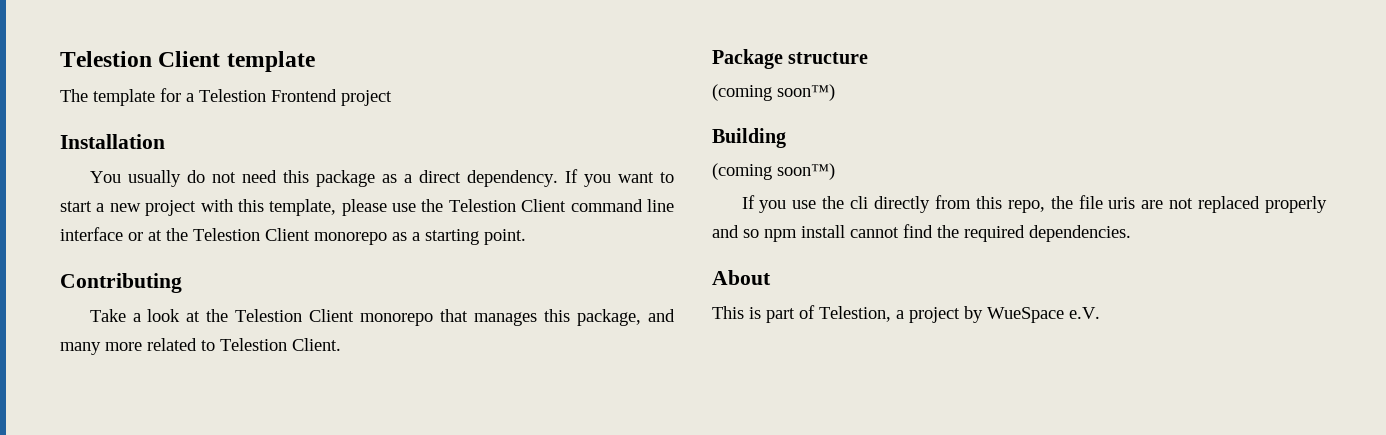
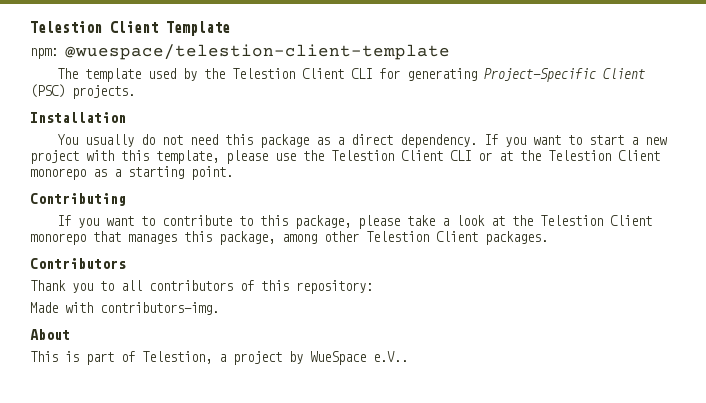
[60,51,315,72] Telestion Client template -> [30,21,230,36] [30,44,450,60] Telestion Client Template // npm: @wuespace/telestion-client-template
[160,88,392,106] for a Telestion Frontend project -> [148,68,646,82] [30,84,135,99] used by the Telestion Client CLI for generating Project-Specific Client (PSC) projects.
[570,199,674,212] [60,227,123,241] command line interface -> [450,150,471,161] CLI
[89,309,126,322] Take -> [57,215,436,229] If you want to contribute to this package, please take
[648,309,675,322] [60,338,341,355] [712,49,869,69] [712,84,835,101] [712,128,786,148] [712,163,835,180] [741,195,1328,213] [712,224,1131,242] and many more related to Telestion Client. // Package structure // (coming soon™) // Building // (coming soon™) // If you use the cli directly from this repo, the file uris are not replaced properly and so npm install cannot find the required dependencies. -> [282,231,548,245] [30,258,126,269] [30,280,373,294] [30,302,219,315] among other Telestion Client packages. // Contributors // Thank you to all contributors of this repository: // Made with contributors-img.
[1069,307,1100,319] e.V. -> [373,351,408,362] e.V..

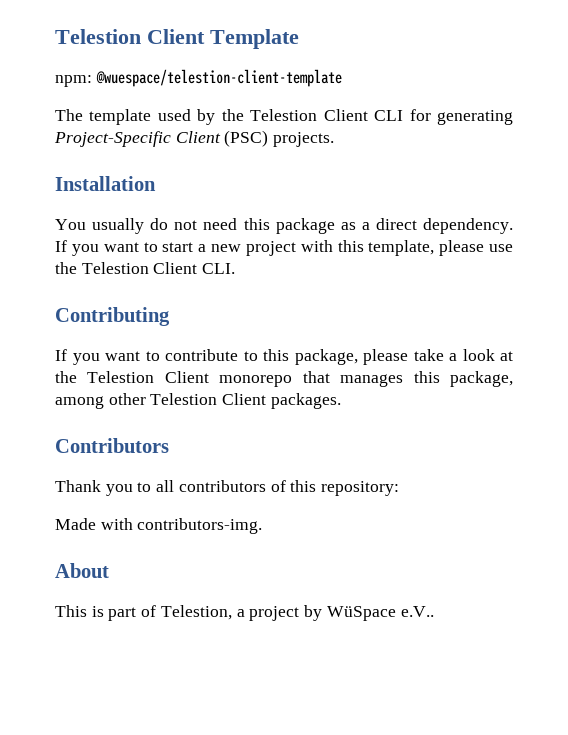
[450,150,660,161] [30,166,233,180] CLI or at the Telestion Client monorepo as a starting point. -> [202,263,236,274] CLI.
[310,351,366,365] WueSpace -> [326,606,396,621] WüSpace

